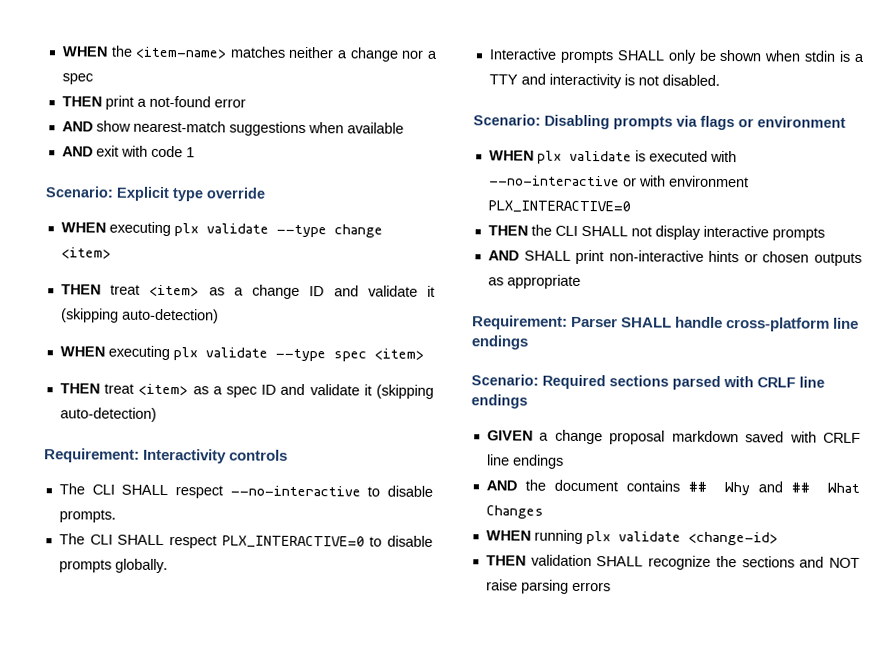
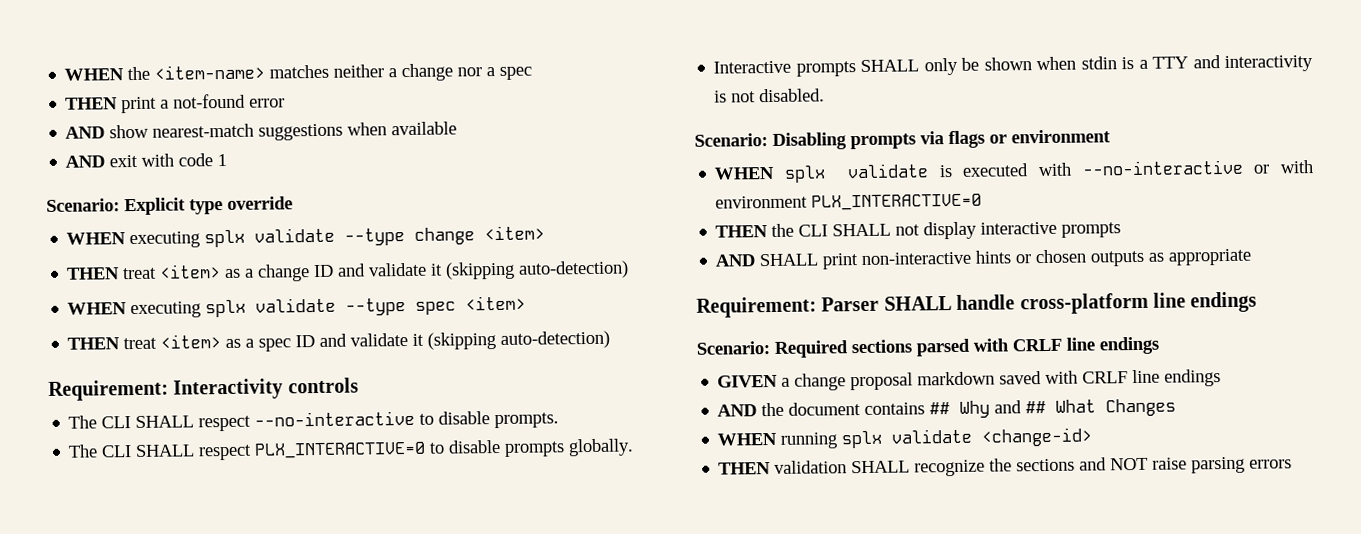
[173,223,199,237] plx -> [204,229,246,248] splx
[172,347,198,361] plx -> [205,299,247,318] splx
[536,150,562,164] plx -> [783,165,826,183] splx
[585,531,611,545] plx -> [841,430,884,449] splx

